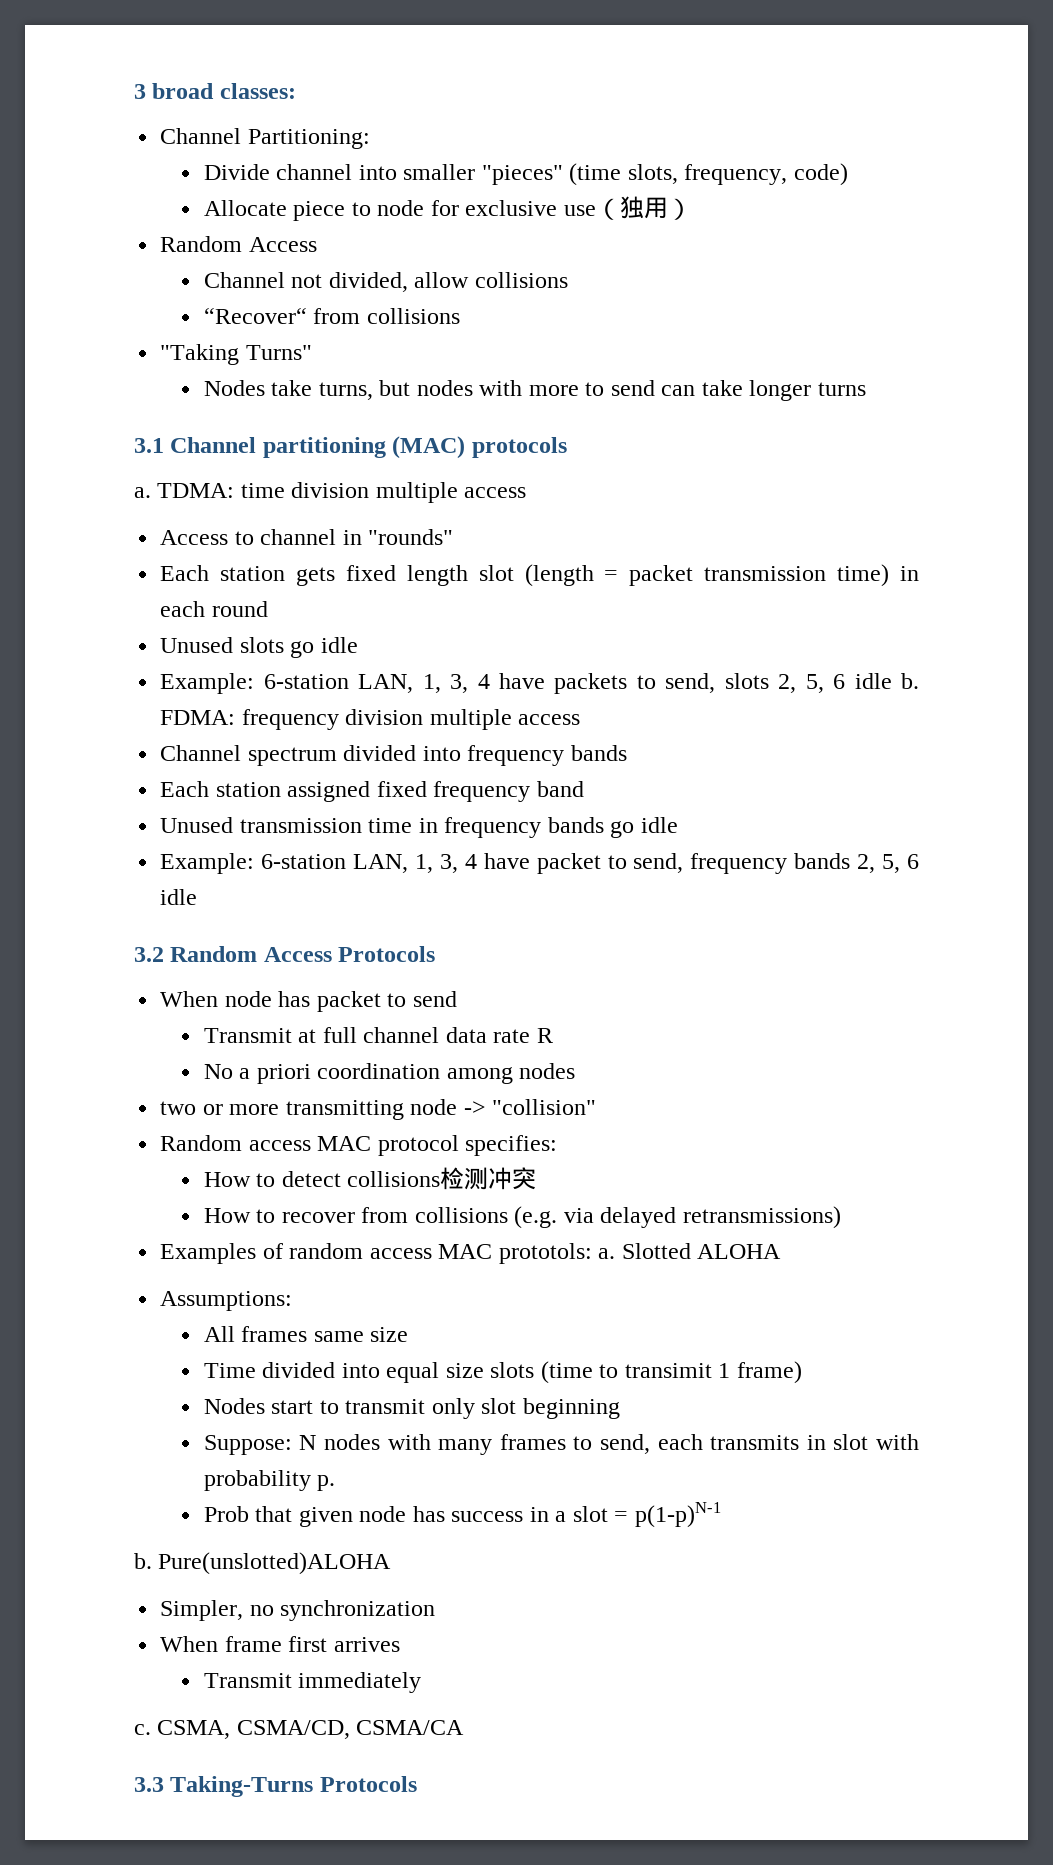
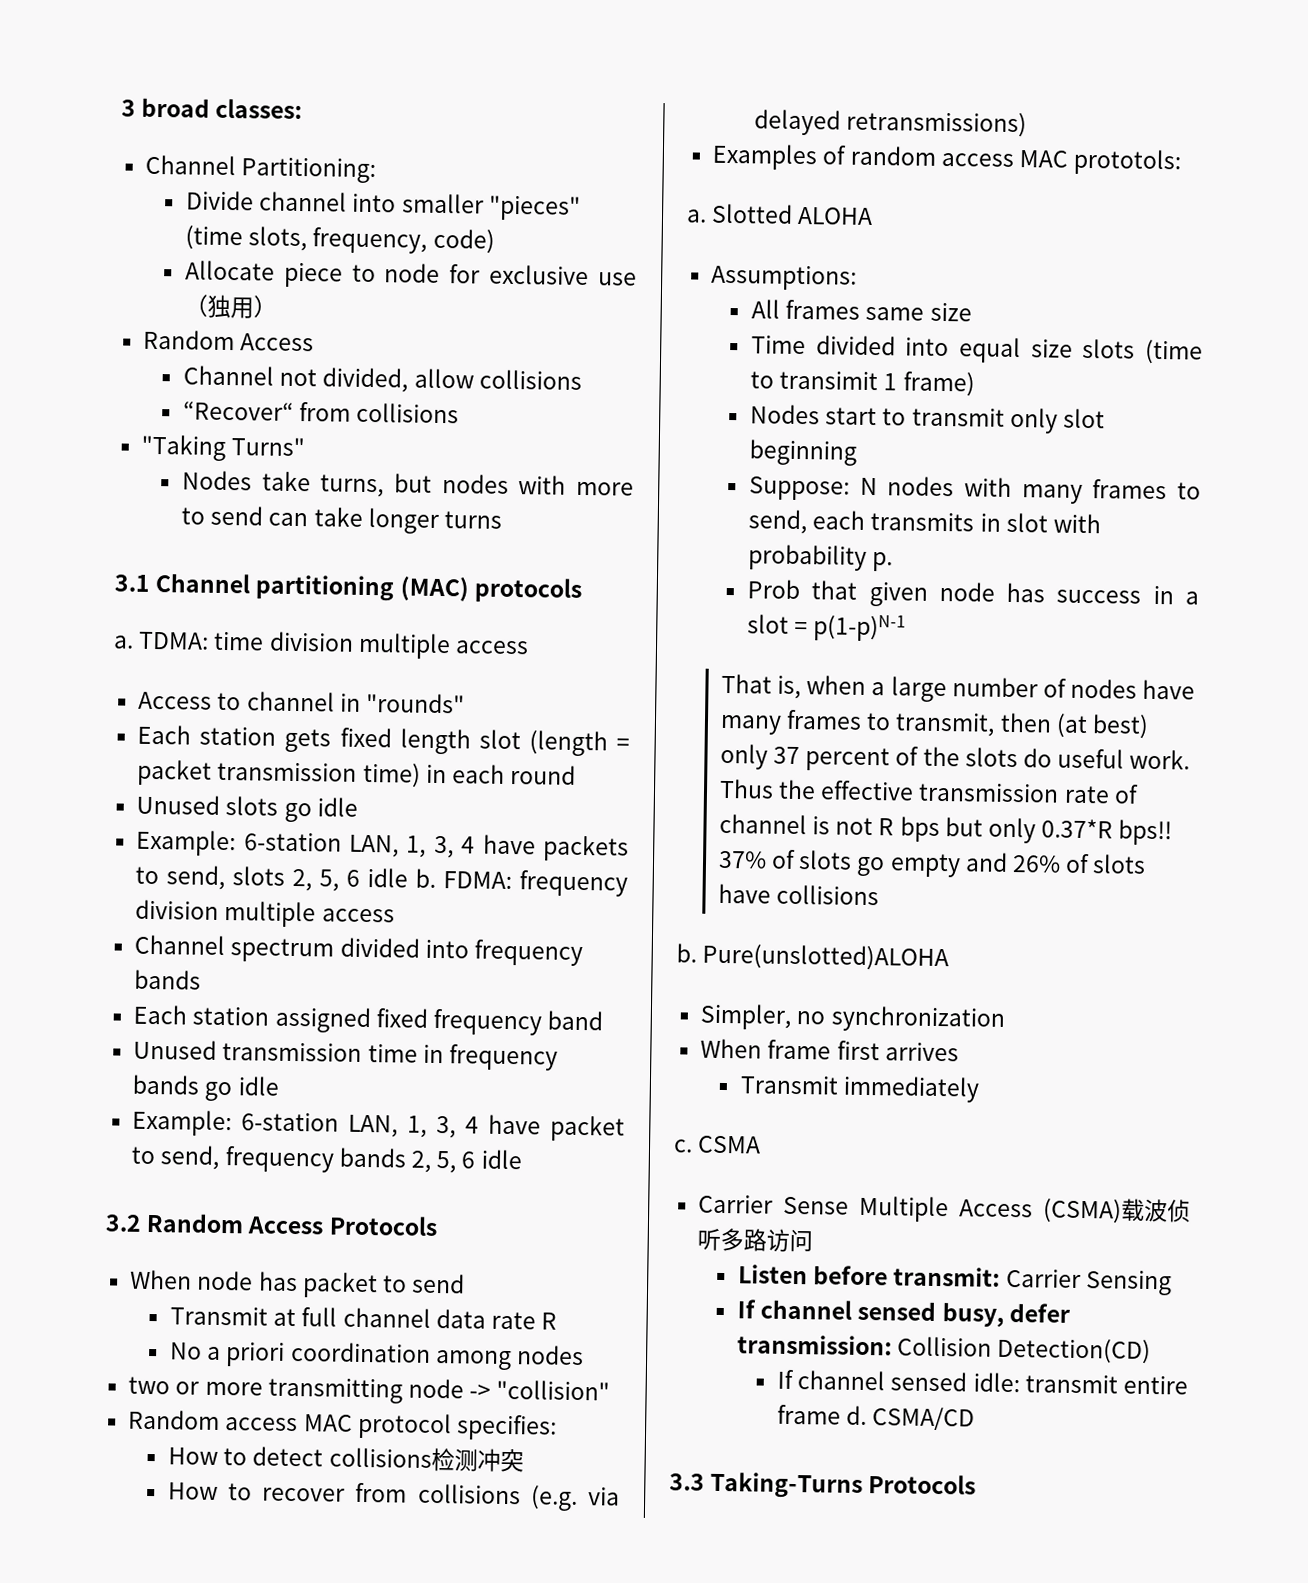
(592, 1253) none -> (1183, 162) //
(721, 1515) none -> [720,673,1196,703] [719,709,1150,739] [719,743,1191,772] [718,778,1139,804] [718,813,1173,846] [717,849,1147,878] [717,883,880,906] // That is, when a large number of nodes have many frames to transmit, then (at best) only 37 percent of the slots do useful work. Thus the effective transmission rate of channel is not R bps but only 0.37*R bps!! 37% of slots go empty and 26% of slots have collisions
[157,1720,465,1739] CSMA, CSMA/CD, CSMA/CA -> [697,1135,762,1154] [698,1194,1191,1224] [697,1227,814,1253] [737,1264,1172,1296] [736,1299,1071,1327] [736,1334,1152,1364] [776,1369,1188,1395] [776,1404,976,1431] CSMA // Carrier Sense Multiple Access (CSMA)载波侦听多路访问 // Listen before transmit: Carrier Sensing // If channel sensed busy, defer transmission: Collision Detection(CD) // If channel sensed idle: transmit entire frame d. CSMA/CD

